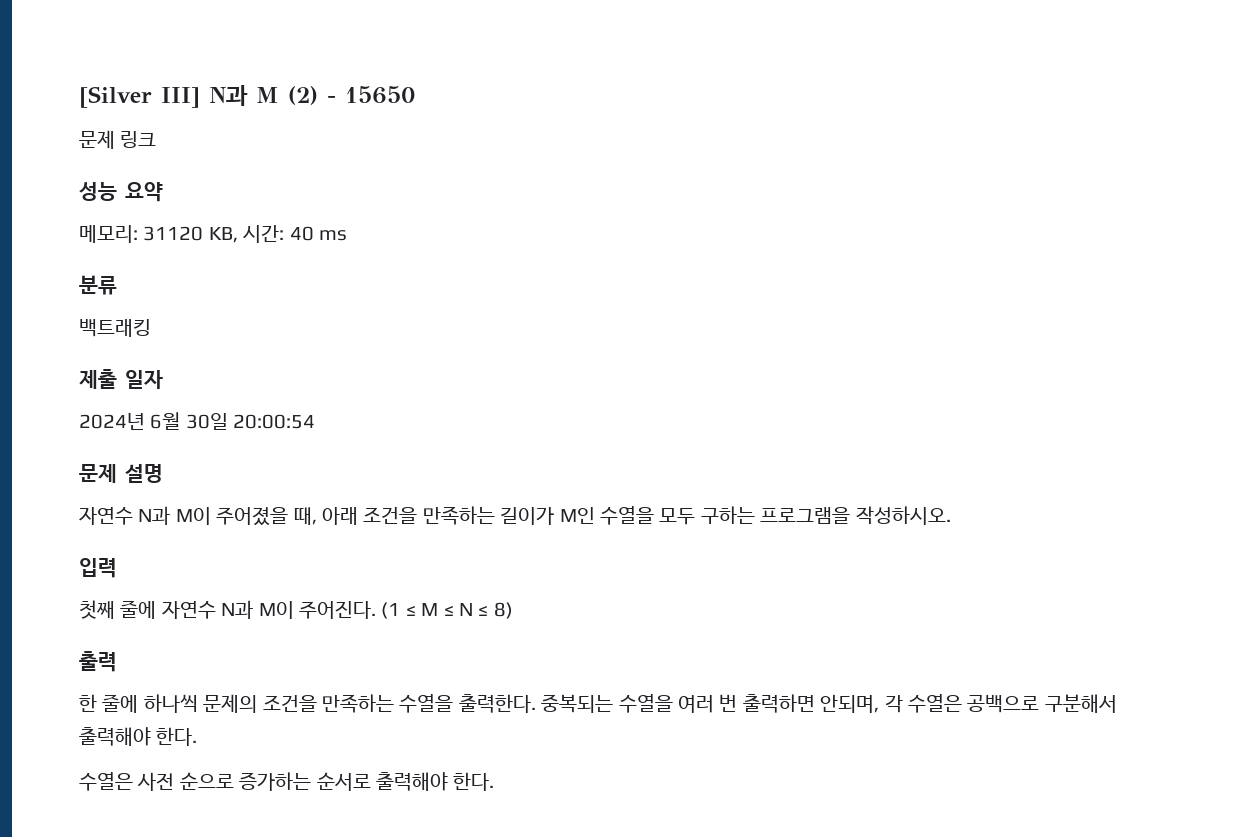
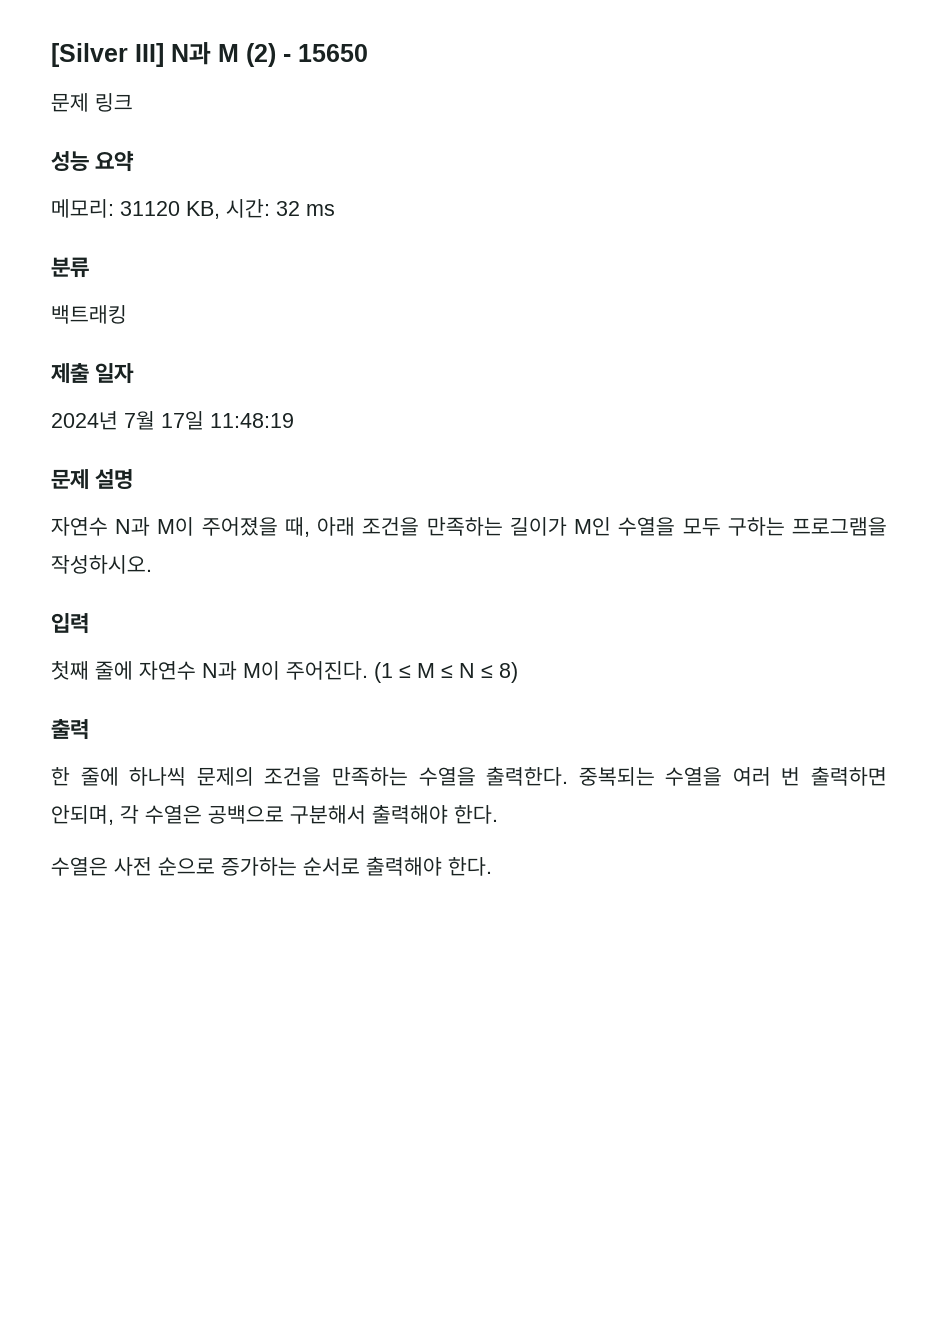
[289,226,314,241] 40 -> [276,201,300,216] 32
[150,412,316,430] 6월 30일 20:00:54 -> [124,411,294,430] 7월 17일 11:48:19

